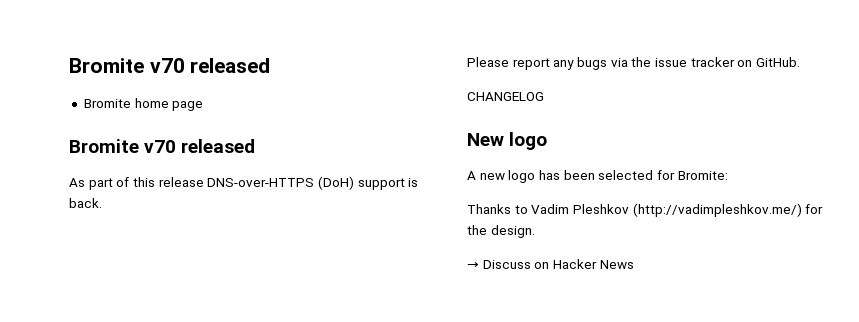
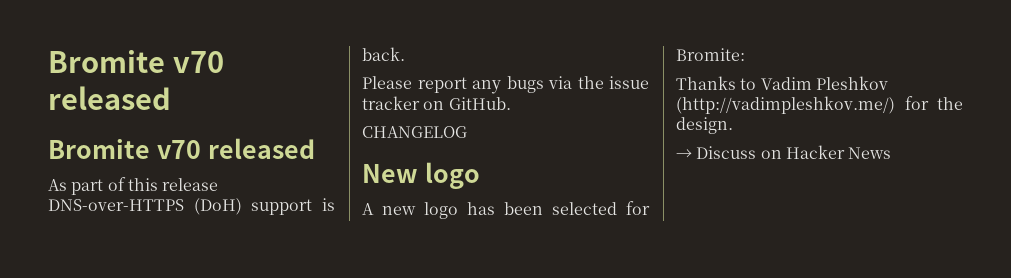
[69,58,271,73] [83,98,204,111] Bromite v70 released // Bromite home page -> [48,50,224,73] [48,86,171,110] Bromite v70 released

